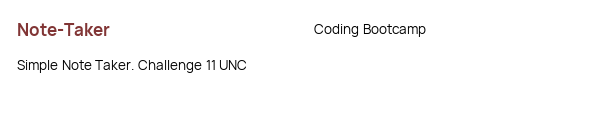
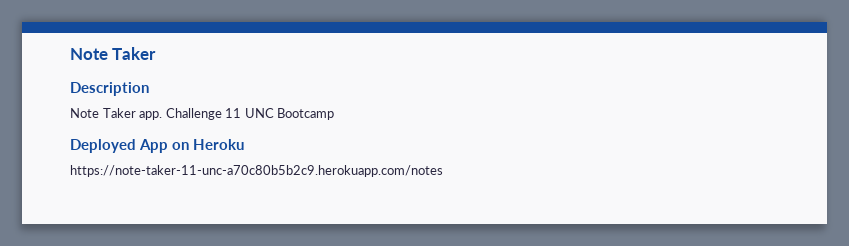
[17,23,110,36] [17,60,135,73] Note-Taker // Simple Note Taker. -> [70,47,157,60] [70,82,149,96] [70,108,163,120] Note Taker // Description // Note Taker app.
[314,24,359,37] Coding -> (274, 113) none
(426, 30) none -> [70,139,245,153] [70,165,443,177] // Deployed App on Heroku // https://note-taker-11-unc-a70c80b5b2c9.herokuapp.com/notes

